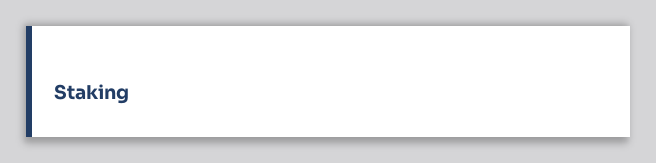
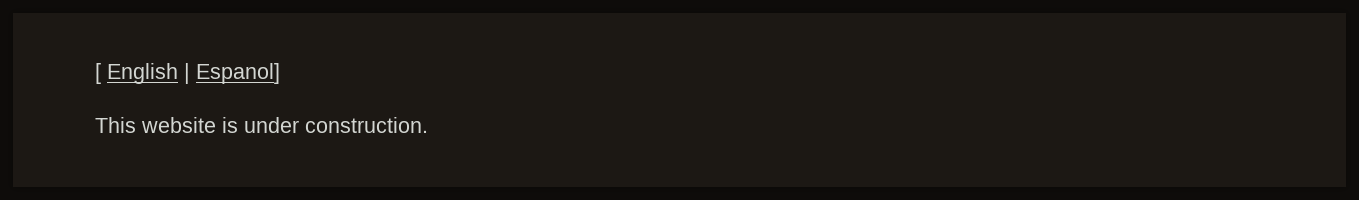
[54,84,129,104] Staking -> [95,63,280,84] [95,117,428,133] [ English | Espanol] // This website is under construction.

